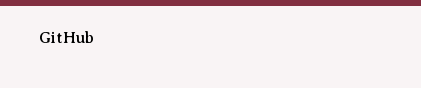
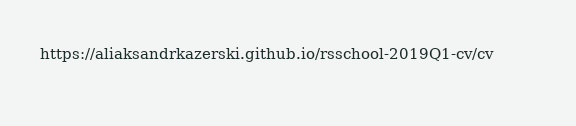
[39,31,94,43] GitHub -> [40,47,494,62] https://aliaksandrkazerski.github.io/rsschool-2019Q1-cv/cv

